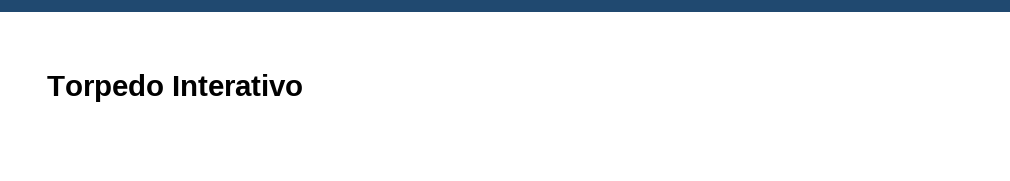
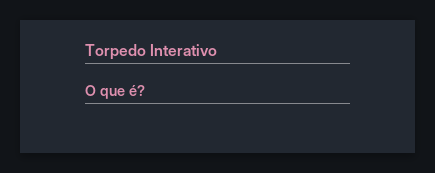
(303, 85) none -> [85,85,145,99] // O que é?

